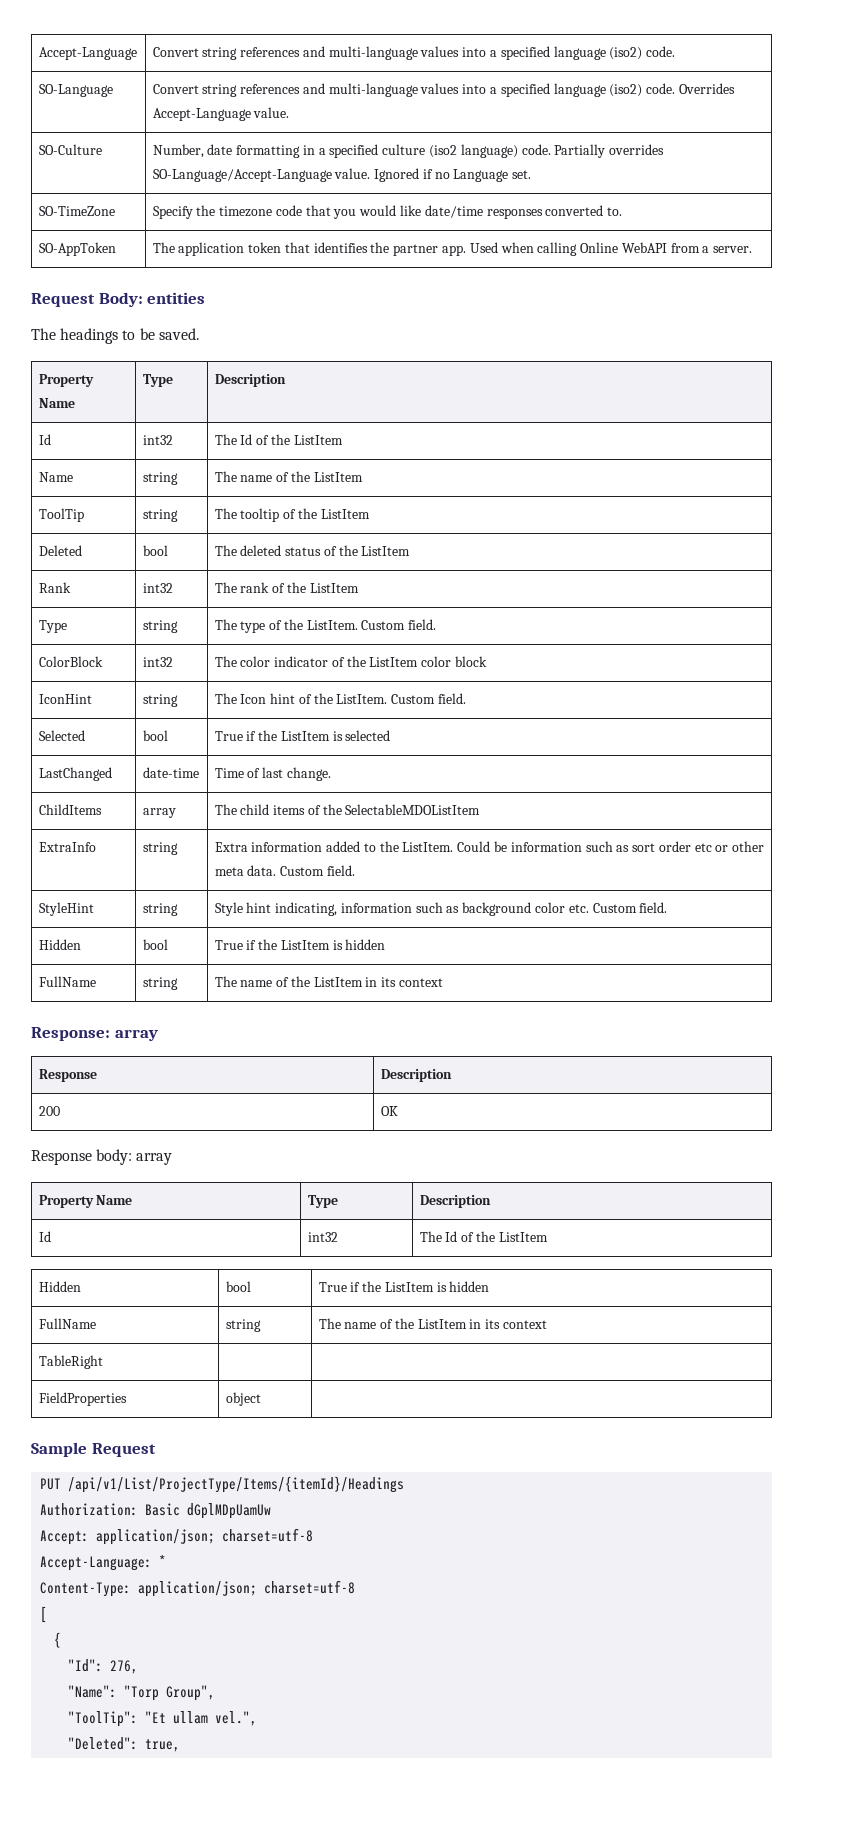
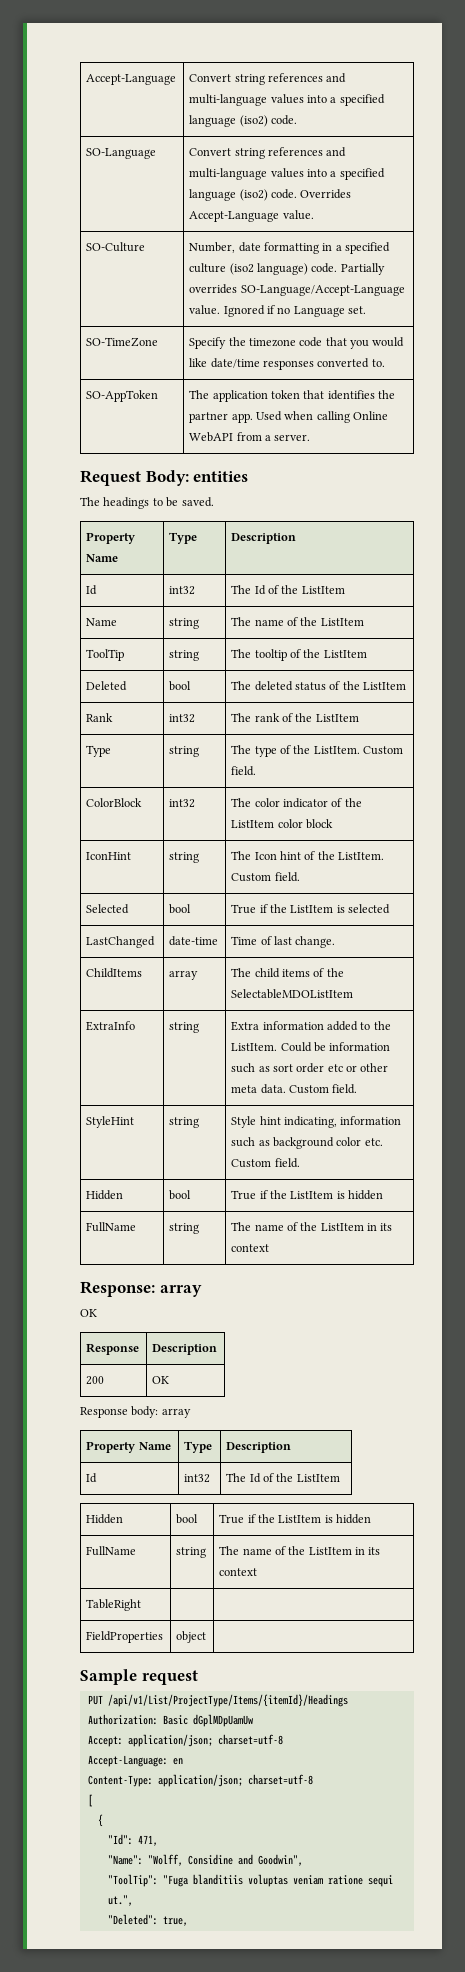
(158, 1035) none -> [80,1309,97,1317] // OK
[91,1443,156,1457] Request -> [141,1670,198,1685] request
[159,1555,167,1567] * -> [172,1758,183,1765] en
[110,1660,139,1674] 276, -> [137,1835,158,1846] 471,
[124,1685,216,1701] [68,1711,258,1727] "Torp Group", // "ToolTip": "Et ullam vel.", -> [147,1854,303,1866] [107,1874,393,1887] [107,1895,133,1906] "Wolff, Considine and Goodwin", // "ToolTip": "Fuga blanditiis voluptas veniam ratione sequi ut.",

